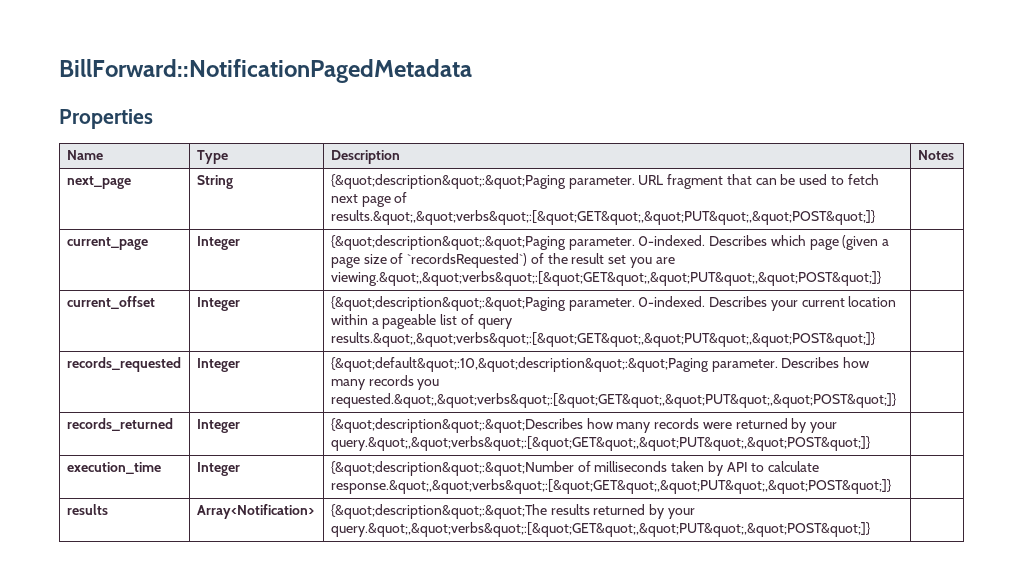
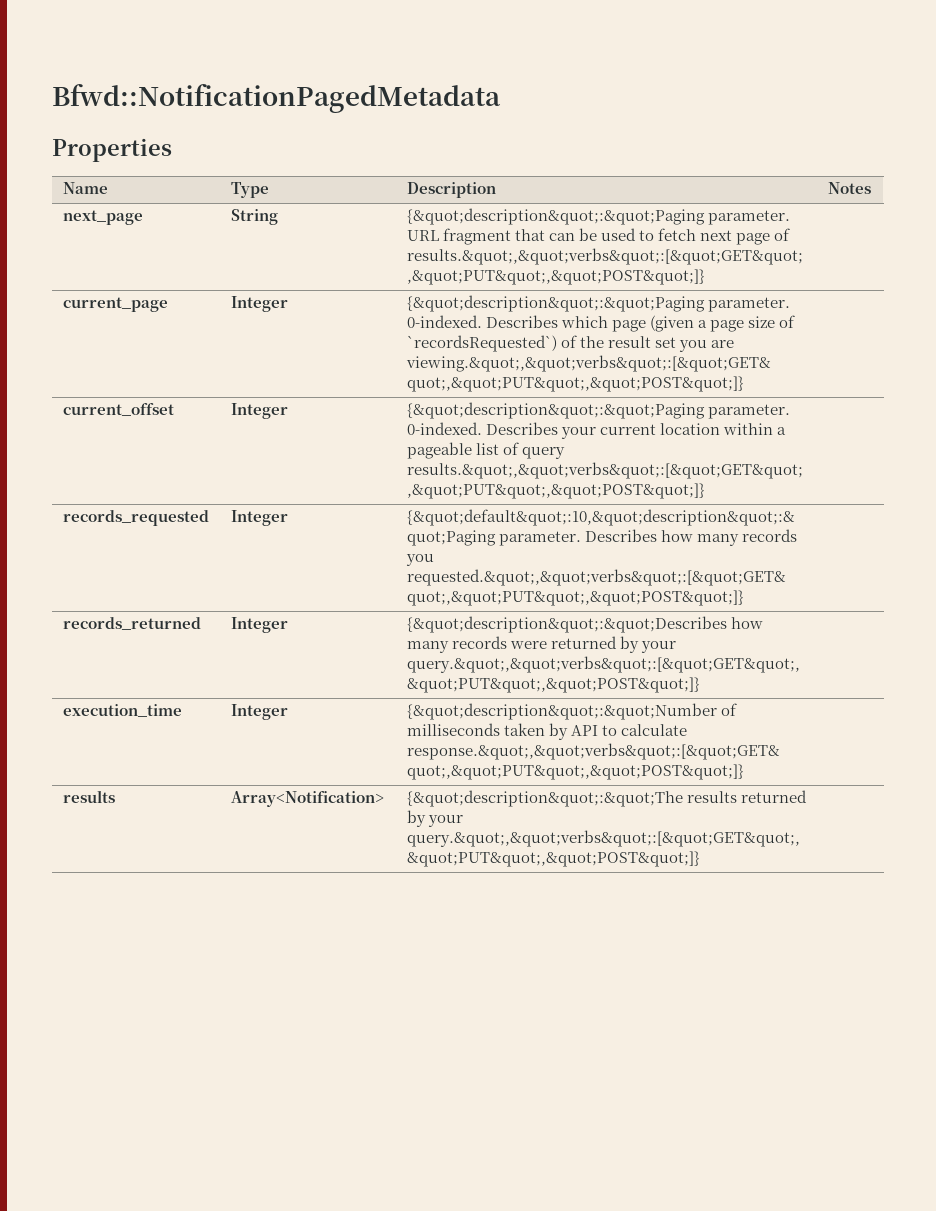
[59,59,472,83] BillForward::NotificationPagedMetadata -> [52,84,501,113] Bfwd::NotificationPagedMetadata

